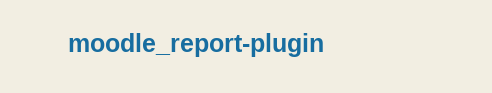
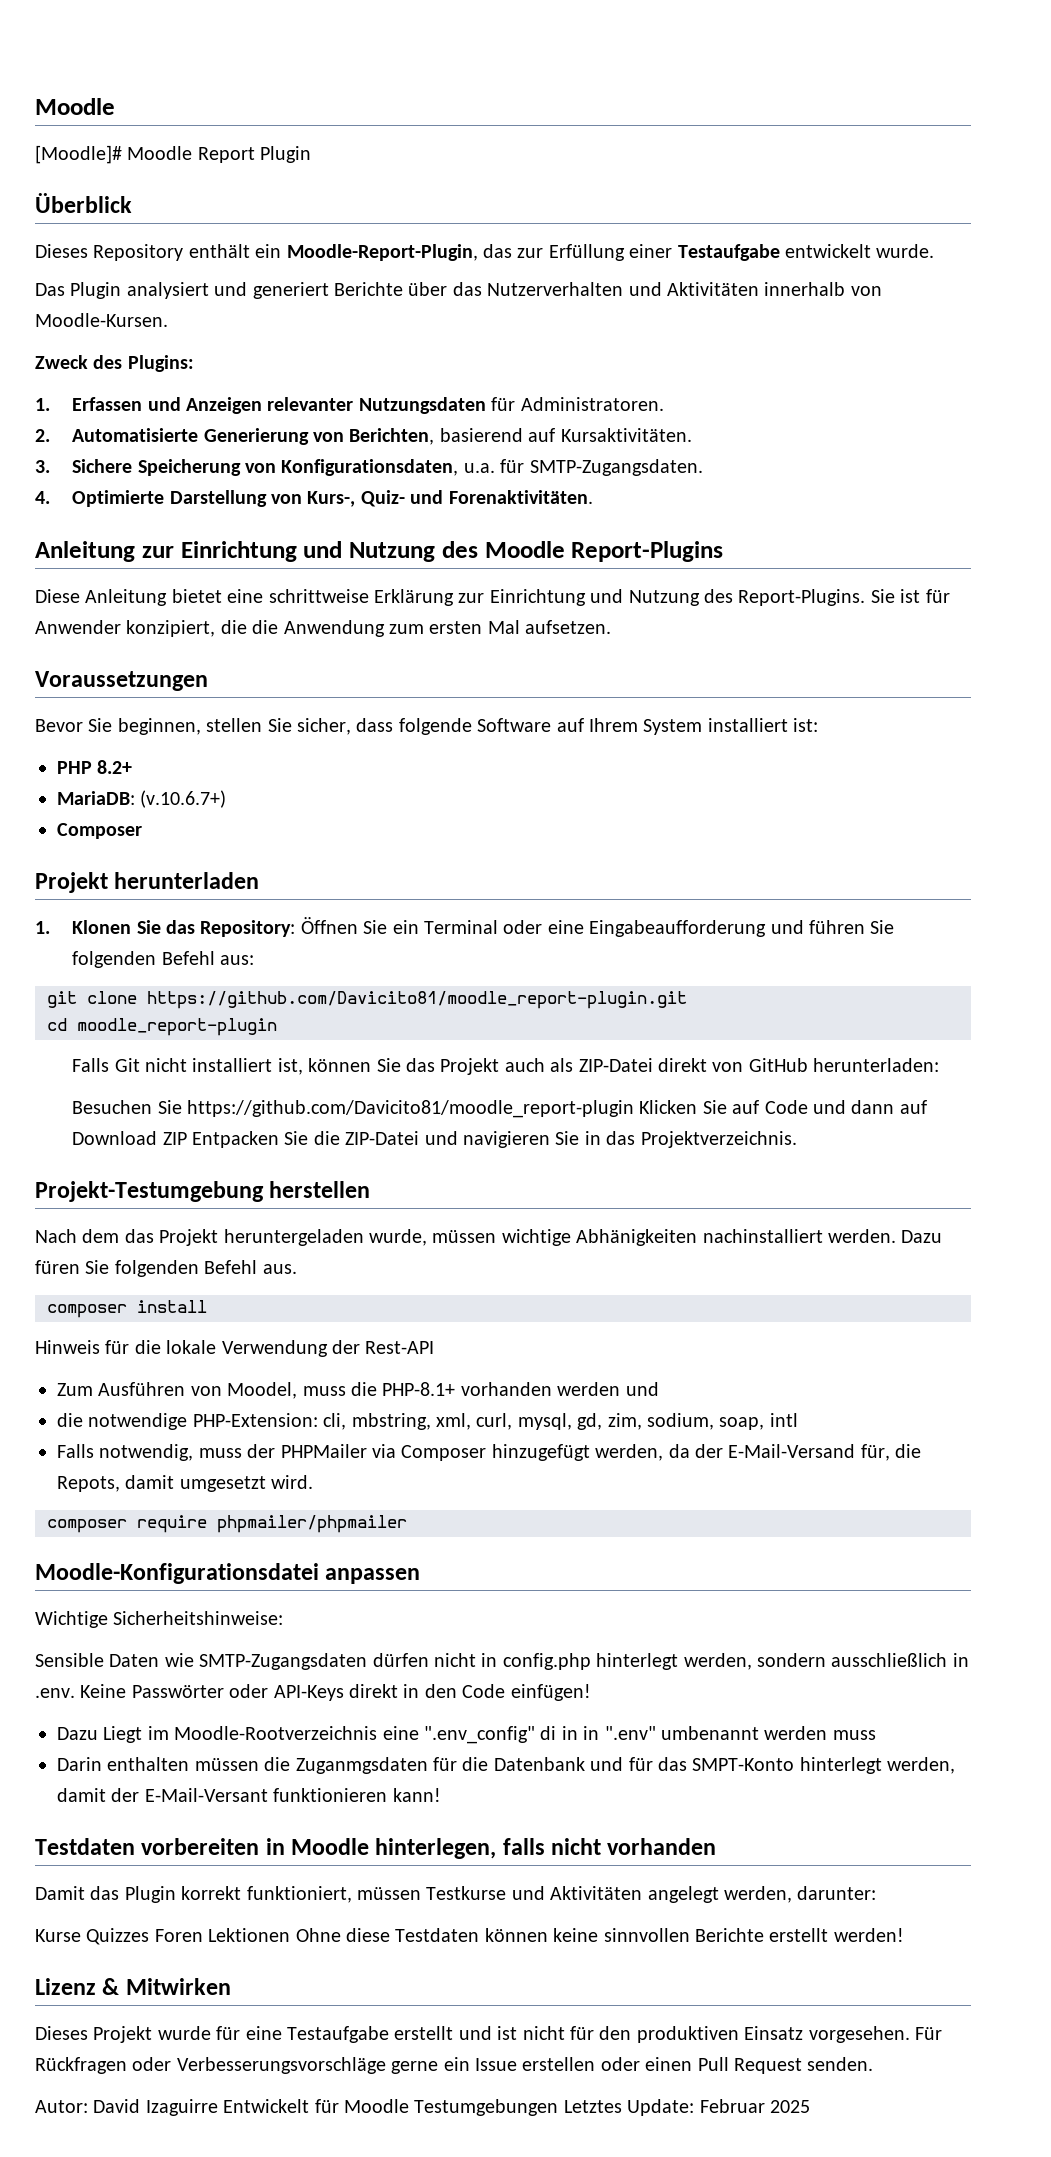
[68,33,324,57] moodle_report-plugin -> [35,98,115,115] [35,145,312,164] [35,193,132,213] [35,244,935,261] [35,282,882,299] [35,313,168,327] [35,355,194,372] [35,397,664,414] [35,428,692,445] [35,459,703,476] [35,490,593,507] [35,541,724,562] [35,589,950,606] [35,620,612,637] [35,671,208,691] [35,718,819,735] [57,760,133,774] [57,790,227,808] [57,823,142,839] [35,872,260,893] [35,917,895,937] [72,951,255,968] [47,991,687,1009] [47,1018,277,1036] [72,1058,940,1075] [72,1100,927,1118] [72,1131,797,1148] [35,1181,371,1202] [35,1229,943,1246] [35,1260,297,1277] [47,1300,207,1318] [35,1340,435,1357] [57,1382,659,1399] [57,1413,798,1430] [57,1444,922,1461] [57,1475,314,1492] [47,1515,407,1533] [35,1563,421,1584] [35,1611,284,1628] [35,1653,969,1670] [35,1684,591,1701] [57,1726,876,1744] [57,1757,956,1774] [57,1788,441,1802] [35,1838,717,1859] [35,1886,877,1903] [35,1928,904,1945] [35,1978,231,1995] [35,2026,942,2043] [35,2057,874,2074] [35,2099,810,2116] Moodle // [Moodle]# Moodle Report Plugin // Überblick // Dieses Repository enthält ein Moodle-Report-Plugin, das zur Erfüllung einer Testaufgabe entwickelt wurde. // Das Plugin analysiert und generiert Berichte über das Nutzerverhalten und Aktivitäten innerhalb von Moodle-Kursen. // Zweck des Plugins: // 1. Erfassen und Anzeigen relevanter Nutzungsdaten für Administratoren. // 2. Automatisierte Generierung von Berichten, basierend auf Kursaktivitäten. // 3. Sichere Speicherung von Konfigurationsdaten, u.a. für SMTP-Zugangsdaten. // 4. Optimierte Darstellung von Kurs-, Quiz- und Forenaktivitäten. // Anleitung zur Einrichtung und Nutzung des Moodle Report-Plugins // Diese Anleitung bietet eine schrittweise Erklärung zur Einrichtung und Nutzung des Report-Plugins. Sie ist für Anwender konzipiert, die die Anwendung zum ersten Mal aufsetzen. // Voraussetzungen // Bevor Sie beginnen, stellen Sie sicher, dass folgende Software auf Ihrem System installiert ist: // PHP 8.2+ // MariaDB: (v.10.6.7+) // Composer // Projekt herunterladen // 1. Klonen Sie das Repository: Öffnen Sie ein Terminal oder eine Eingabeaufforderung und führen Sie folgenden Befehl aus: // git clone https://github.com/Davicito81/moodle_report-plugin.git // cd moodle_report-plugin // Falls Git nicht installiert ist, können Sie das Projekt auch als ZIP-Datei direkt von GitHub herunterladen: // Besuchen Sie https://github.com/Davicito81/moodle_report-plugin Klicken Sie auf Code und dann auf Download ZIP Entpacken Sie die ZIP-Datei und navigieren Sie in das Projektverzeichnis. // Projekt-Testumgebung herstellen // Nach dem das Projekt heruntergeladen wurde, müssen wichtige Abhänigkeiten nachinstalliert werden. Dazu füren Sie folgenden Befehl aus. // composer install // Hinweis für die lokale Verwendung der Rest-API // Zum Ausführen von Moodel, muss die PHP-8.1+ vorhanden werden und // die notwendige PHP-Extension: cli, mbstring, xml, curl, mysql, gd, zim, sodium, soap, intl // Falls notwendig, muss der PHPMailer via Composer hinzugefügt werden, da der E-Mail-Versand für, die Repots, damit umgesetzt wird. // composer require phpmailer/phpmailer // Moodle-Konfigurationsdatei anpassen // Wichtige Sicherheitshinweise: // Sensible Daten wie SMTP-Zugangsdaten dürfen nicht in config.php hinterlegt werden, sondern ausschließlich in .env. Keine Passwörter oder API-Keys direkt in den Code einfügen! // Dazu Liegt im Moodle-Rootverzeichnis eine ".env_config" di in in ".env" umbenannt werden muss // Darin enthalten müssen die Zuganmgsdaten für die Datenbank und für das SMPT-Konto hinterlegt werden, damit der E-Mail-Versant funktionieren kann! // Testdaten vorbereiten in Moodle hinterlegen, falls nicht vorhanden // Damit das Plugin korrekt funktioniert, müssen Testkurse und Aktivitäten angelegt werden, darunter: // Kurse Quizzes Foren Lektionen Ohne diese Testdaten können keine sinnvollen Berichte erstellt werden! // Lizenz & Mitwirken // Dieses Projekt wurde für eine Testaufgabe erstellt und ist nicht für den produktiven Einsatz vorgesehen. Für Rückfragen oder Verbesserungsvorschläge gerne ein Issue erstellen oder einen Pull Request senden. // Autor: David Izaguirre Entwickelt für Moodle Testumgebungen Letztes Update: Februar 2025

